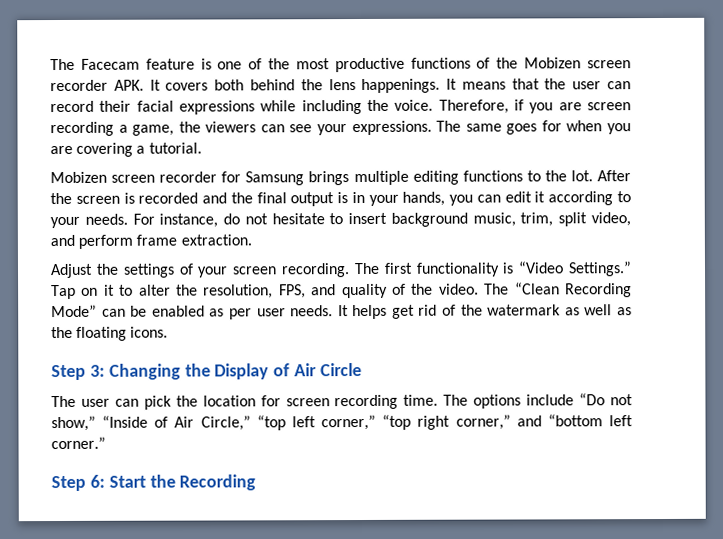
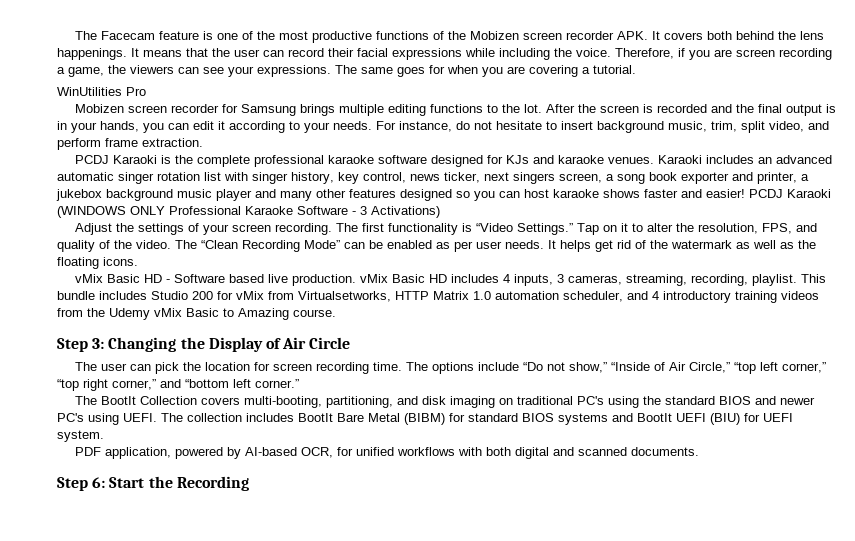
(202, 148) none -> [57,87,146,96] // WinUtilities Pro
(252, 240) none -> [74,155,832,167] [57,172,809,184] [56,189,831,201] [57,206,440,218] // PCDJ Karaoki is the complete professional karaoke software designed for KJs and karaoke venues. Karaoki includes an advanced automatic singer rotation list with singer history, key control, news ticker, next singers screen, a song book exporter and printer, a jukebox background music player and many other features designed so you can host karaoke shows faster and easier! PCDJ Karaoki (WINDOWS ONLY Professional Karaoke Software - 3 Activations)
(169, 332) none -> [74,274,826,286] [57,291,819,303] [57,308,336,320] // vMix Basic HD - Software based live production. vMix Basic HD includes 4 inputs, 3 cameras, streaming, recording, playlist. This bundle includes Studio 200 for vMix from Virtualsetworks, HTTP Matrix 1.0 automation scheduler, and 4 introductory training videos from the Udemy vMix Basic to Amazing course.
(106, 443) none -> [74,396,815,408] [57,413,793,425] [57,430,104,442] [74,447,699,459] // The BootIt Collection covers multi-booting, partitioning, and disk imaging on traditional PC's using the standard BIOS and newer PC's using UEFI. The collection includes BootIt Bare Metal (BIBM) for standard BIOS systems and BootIt UEFI (BIU) for UEFI system. // PDF application, powered by AI-based OCR, for unified workflows with both digital and scanned documents.

